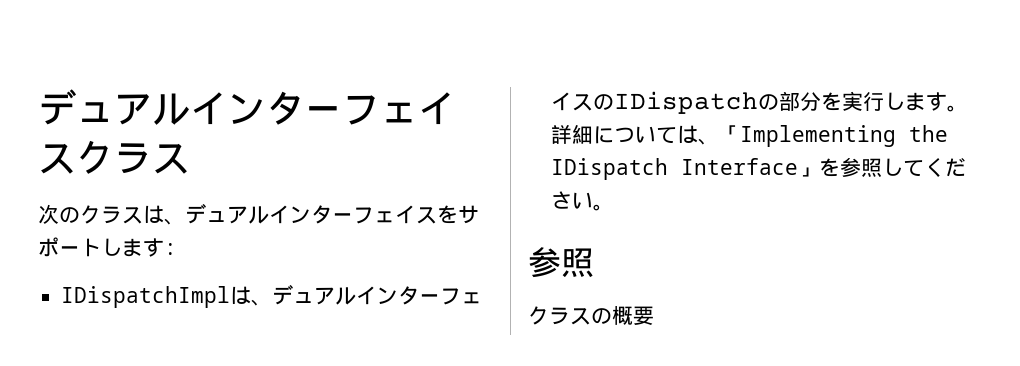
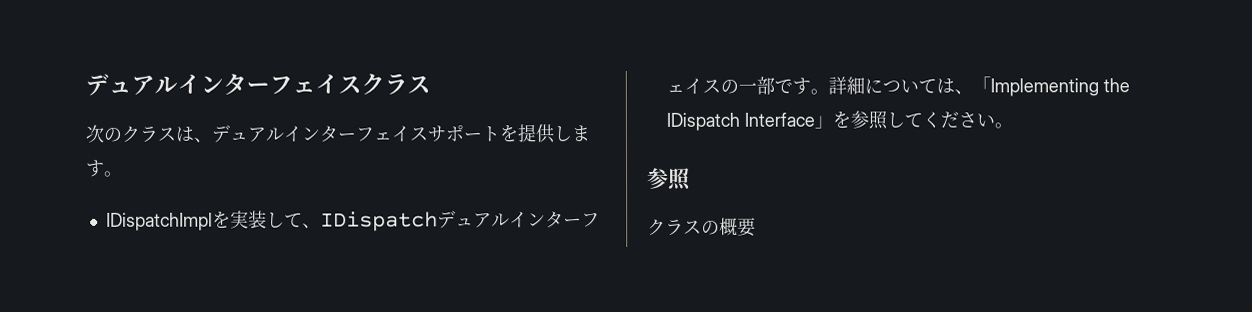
[437,205,458,224] を -> (428, 134) none
[101,238,177,257] [61,286,273,308] します: // IDispatchImplは、 -> [499,124,590,144] [86,159,123,177] [105,210,438,232] を提供します。 // IDispatchImplを実装して、IDispatch
[614,91,927,114] IDispatchの部分を実行しま -> [737,76,793,95] 一部で

